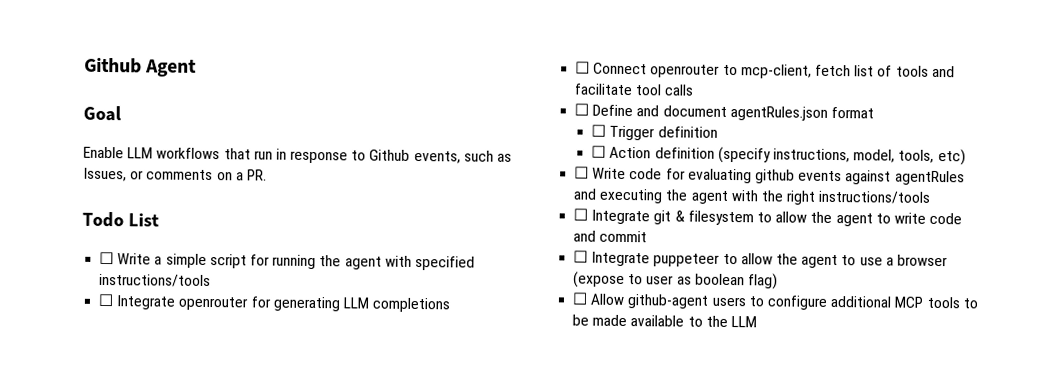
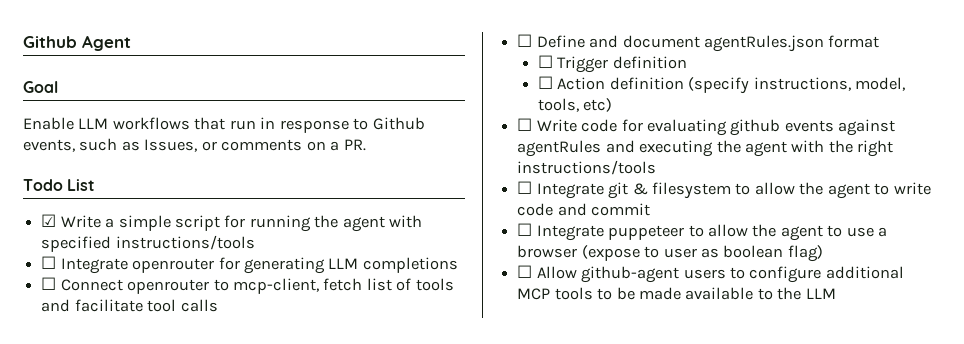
[99,251,115,265] ☐ -> [41,214,57,227] ☑

